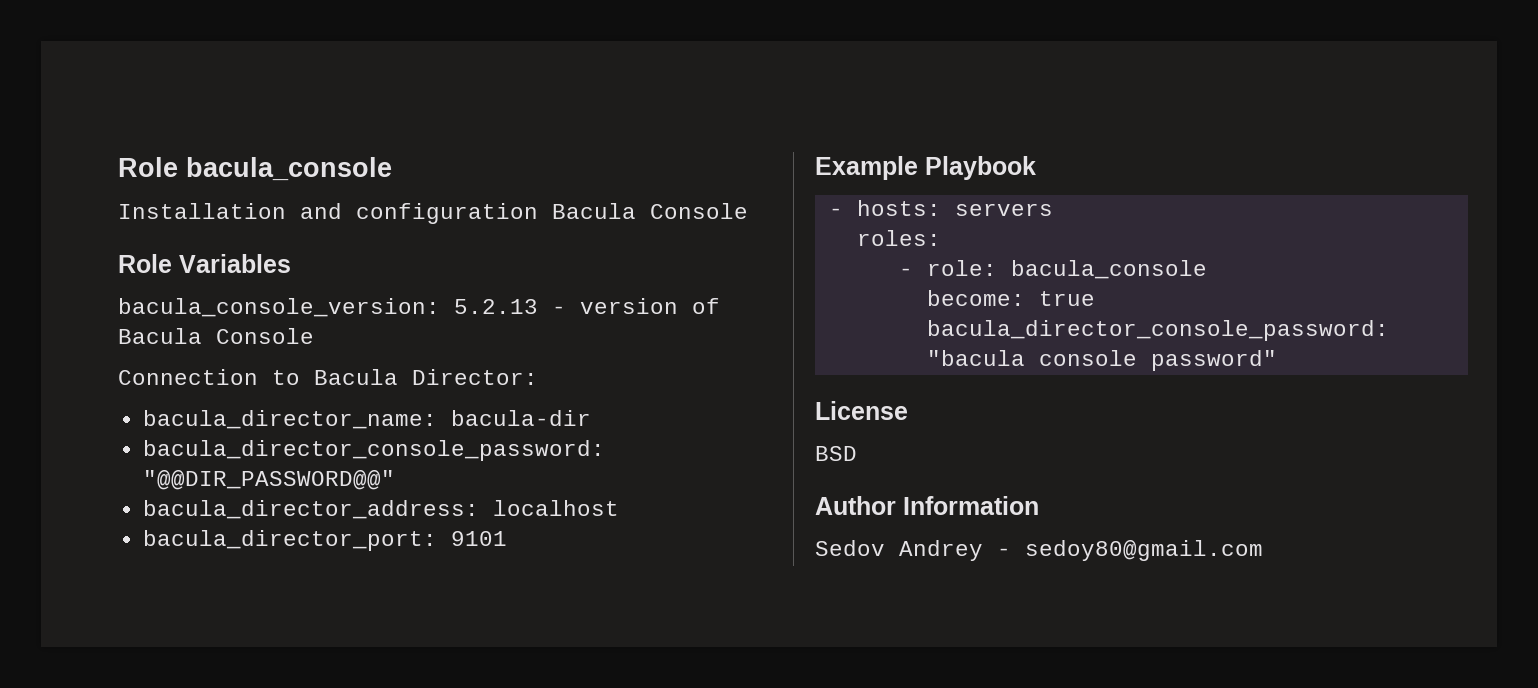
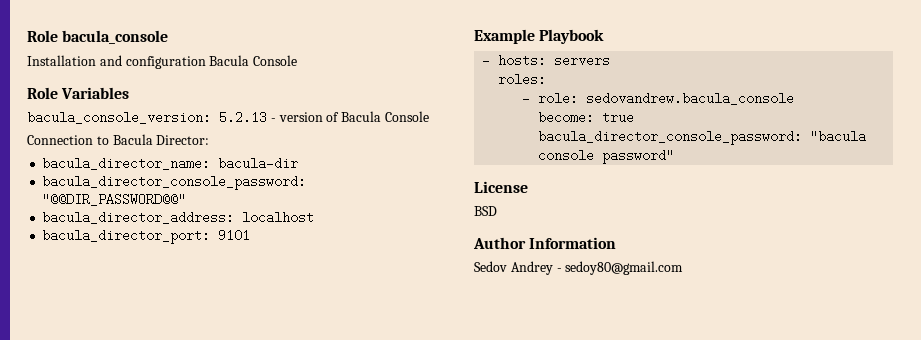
[1010,260,1207,279] bacula_console -> [586,92,795,105] sedovandrew.bacula_console

